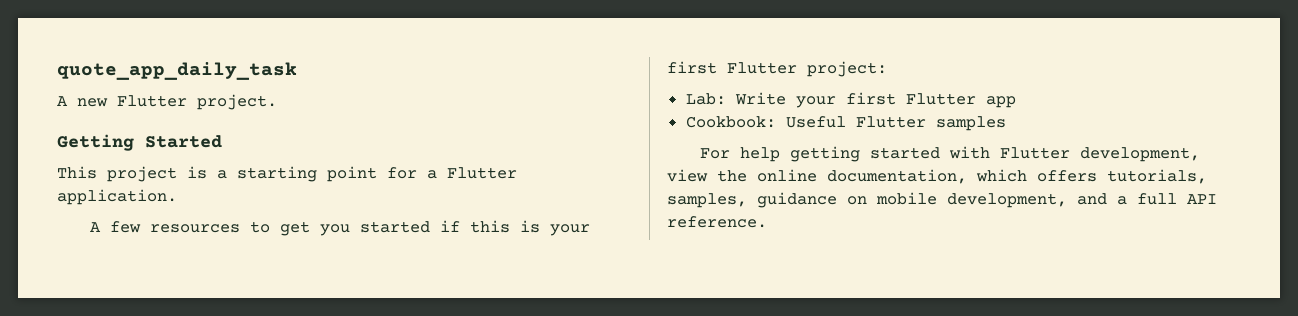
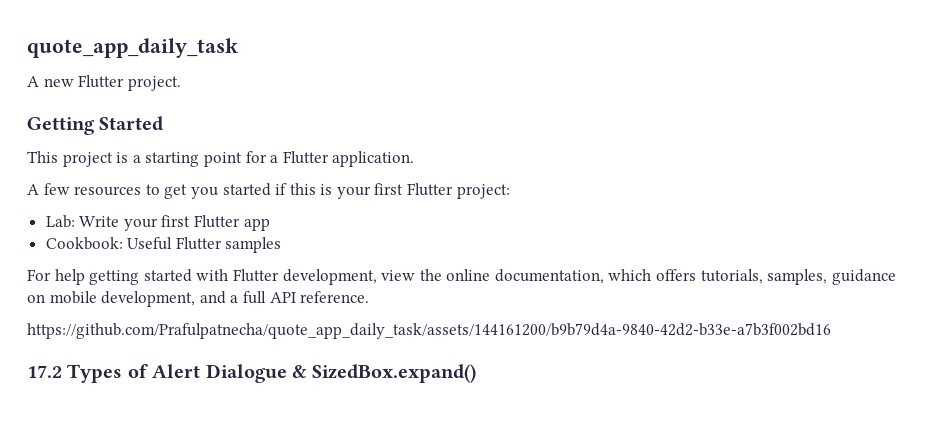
(767, 222) none -> [27,323,831,339] [27,364,477,383] // https://github.com/Prafulpatnecha/quote_app_daily_task/assets/144161200/b9b79d4a-9840-42d2-b33e-a7b3f002bd16 // 17.2 Types of Alert Dialogue & SizedBox.expand()

